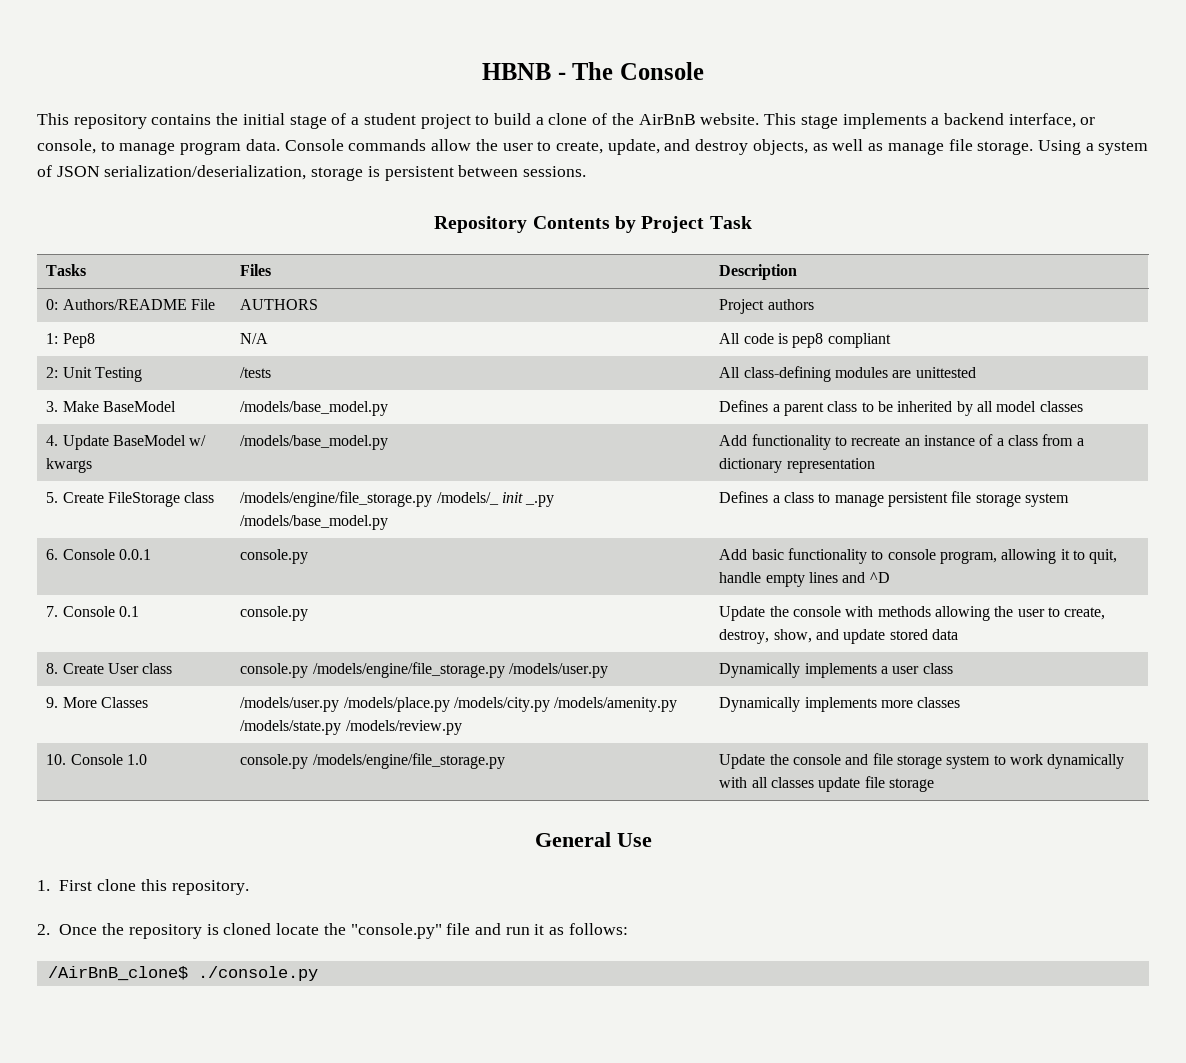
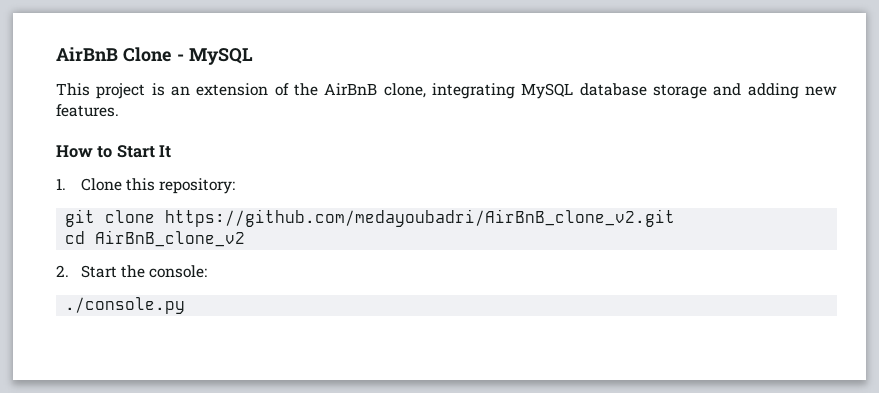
[482,62,704,80] [37,113,1096,129] [37,139,1149,155] [37,165,587,181] [434,216,752,233] [46,264,87,276] [240,264,272,276] [719,264,798,280] [46,299,215,310] [240,299,319,310] [719,299,814,314] [46,333,95,348] [240,333,269,344] [719,333,891,348] [46,367,142,382] [240,367,272,378] [719,366,976,382] [46,401,176,412] [240,401,389,416] [719,400,1083,416] [46,435,207,450] [46,458,93,473] [240,435,389,450] [719,434,1084,450] [719,458,875,473] [46,492,215,507] [240,491,555,507] [240,515,389,530] [719,491,1069,507] [46,549,151,560] [240,549,309,564] [719,548,1118,564] [719,572,890,587] [46,606,139,617] [240,606,309,621] [719,606,1106,621] [719,629,958,644] [46,663,173,674] [240,662,608,678] [719,663,953,678] [46,697,148,708] [240,697,678,712] [240,720,462,735] [719,697,961,712] [46,754,147,765] [240,753,505,769] [719,753,1125,769] [719,776,934,792] [534,832,652,847] [37,879,249,895] [37,923,628,939] [47,966,188,981] HBNB - The Console // This repository contains the initial stage of a student project to build a clone of the AirBnB website. This stage implements a backend interface, or console, to manage program data. Console commands allow the user to create, update, and destroy objects, as well as manage file storage. Using a system of JSON serialization/deserialization, storage is persistent between sessions. // Repository Contents by Project Task // Tasks | Files | Description // 0: Authors/README File | AUTHORS | Project authors // 1: Pep8 | N/A | All code is pep8 compliant // 2: Unit Testing | /tests | All class-defining modules are unittested // 3. Make BaseModel | /models/base_model.py | Defines a parent class to be inherited by all model classes // 4. Update BaseModel w/ kwargs | /models/base_model.py | Add functionality to recreate an instance of a class from a dictionary representation // 5. Create FileStorage class | /models/engine/file_storage.py /models/_ init _.py /models/base_model.py | Defines a class to manage persistent file storage system // 6. Console 0.0.1 | console.py | Add basic functionality to console program, allowing it to quit, handle empty lines and ^D // 7. Console 0.1 | console.py | Update the console with methods allowing the user to create, destroy, show, and update stored data // 8. Create User class | console.py /models/engine/file_storage.py /models/user.py | Dynamically implements a user class // 9. More Classes | /models/user.py /models/place.py /models/city.py /models/amenity.py /models/state.py /models/review.py | Dynamically implements more classes // 10. Console 1.0 | console.py /models/engine/file_storage.py | Update the console and file storage system to work dynamically with all classes update file storage // General Use // 1. First clone this repository. // 2. Once the repository is cloned locate the "console.py" file and run it as follows: // /AirBnB_clone$ -> [56,47,253,65] [56,83,838,99] [56,104,119,117] [56,145,172,158] [56,178,235,194] [65,209,676,227] [65,230,246,247] [56,265,207,278] AirBnB Clone - MySQL // This project is an extension of the AirBnB clone, integrating MySQL database storage and adding new features. // How to Start It // 1. Clone this repository: // git clone https://github.com/medayoubadri/AirBnB_clone_v2.git // cd AirBnB_clone_v2 // 2. Start the console: //

